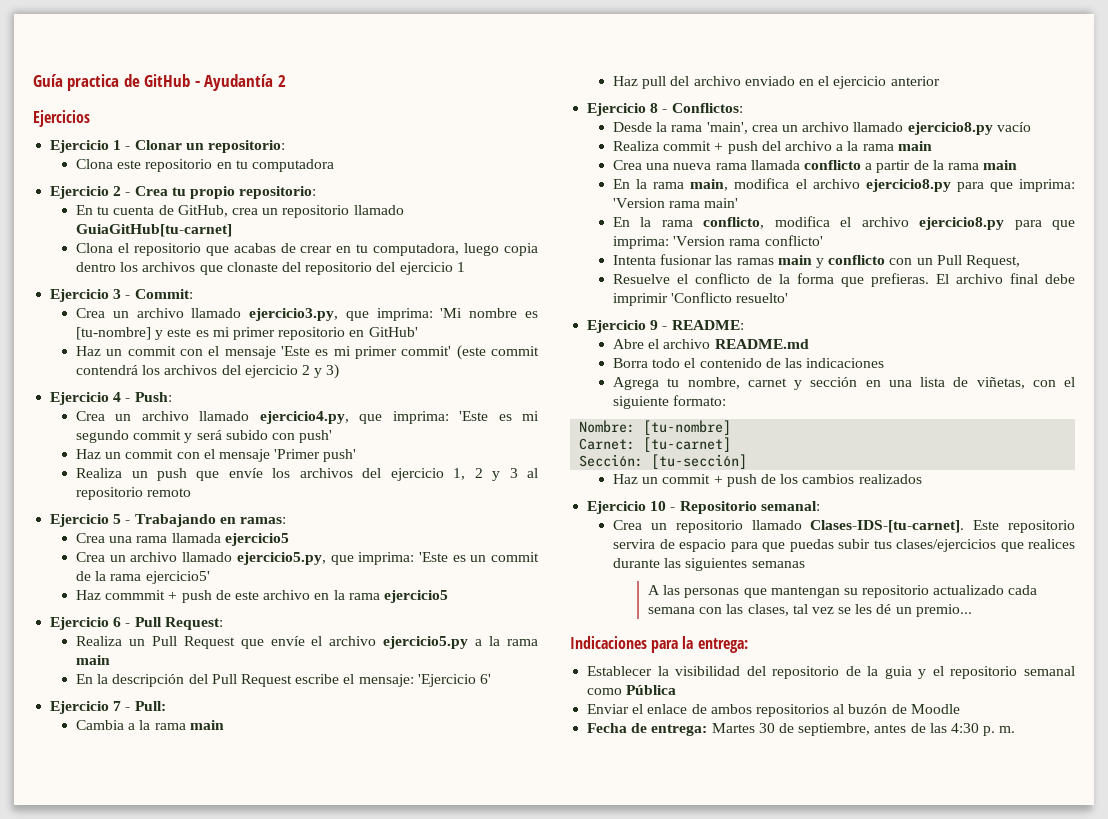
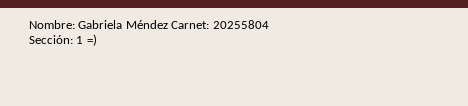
[33,74,286,91] [33,110,90,127] [50,140,285,153] [76,159,334,172] [50,186,317,199] [76,205,404,218] [76,224,233,237] [76,243,538,256] [76,262,465,275] [50,289,193,302] [76,308,538,321] [76,327,418,340] [76,345,539,360] [76,364,340,379] [50,392,172,405] [76,411,539,424] [76,430,333,443] [76,449,357,462] [76,468,538,481] [76,487,192,500] [50,514,286,527] [76,533,289,546] [76,552,539,565] [76,571,210,584] [76,590,448,603] [50,617,223,630] [76,636,538,649] [76,655,111,665] [76,674,491,687] [50,701,166,714] [76,720,224,730] [613,76,940,89] [587,103,743,116] [613,122,1031,135] [613,141,932,154] [613,160,1018,173] [613,178,1075,192] [613,198,739,208] [613,216,1075,230] [613,235,823,249] [613,254,1020,268] [613,273,1075,287] [613,292,789,306] [587,320,744,333] [613,339,809,349] [613,358,885,368] [613,377,1075,390] [613,395,727,409] [579,420,732,435] [579,437,732,452] [579,454,748,469] [613,474,922,487] [587,501,820,514] [613,520,1075,533] [613,539,1075,552] [613,558,805,571] [647,585,1038,598] [647,604,972,617] [570,636,748,653] [587,666,1075,679] [587,685,677,695] [587,704,960,717] [587,723,1016,736] Guía practica de GitHub - Ayudantía 2 // Ejercicios // Ejercicio 1 - Clonar un repositorio: // Clona este repositorio en tu computadora // Ejercicio 2 - Crea tu propio repositorio: // En tu cuenta de GitHub, crea un repositorio llamado GuiaGitHub[tu-carnet] // Clona el repositorio que acabas de crear en tu computadora, luego copia dentro los archivos que clonaste del repositorio del ejercicio 1 // Ejercicio 3 - Commit: // Crea un archivo llamado ejercicio3.py, que imprima: 'Mi nombre es [tu-nombre] y este es mi primer repositorio en GitHub' // Haz un commit con el mensaje 'Este es mi primer commit' (este commit contendrá los archivos del ejercicio 2 y 3) // Ejercicio 4 - Push: // Crea un archivo llamado ejercicio4.py, que imprima: 'Este es mi segundo commit y será subido con push' // Haz un commit con el mensaje 'Primer push' // Realiza un push que envíe los archivos del ejercicio 1, 2 y 3 al repositorio remoto // Ejercicio 5 - Trabajando en ramas: // Crea una rama llamada ejercicio5 // Crea un archivo llamado ejercicio5.py, que imprima: 'Este es un commit de la rama ejercicio5' // Haz commmit + push de este archivo en la rama ejercicio5 // Ejercicio 6 - Pull Request: // Realiza un Pull Request que envíe el archivo ejercicio5.py a la rama main // En la descripción del Pull Request escribe el mensaje: 'Ejercicio 6' // Ejercicio 7 - Pull: // Cambia a la rama main // Haz pull del archivo enviado en el ejercicio anterior // Ejercicio 8 - Conflictos: // Desde la rama 'main', crea un archivo llamado ejercicio8.py vacío // Realiza commit + push del archivo a la rama main // Crea una nueva rama llamada conflicto a partir de la rama main // En la rama main, modifica el archivo ejercicio8.py para que imprima: 'Version rama main' // En la rama conflicto, modifica el archivo ejercicio8.py para que imprima: 'Version rama conflicto' // Intenta fusionar las ramas main y conflicto con un Pull Request, // Resuelve el conflicto de la forma que prefieras. El archivo final debe imprimir 'Conflicto resuelto' // Ejercicio 9 - README: // Abre el archivo README.md // Borra todo el contenido de las indicaciones // Agrega tu nombre, carnet y sección en una lista de viñetas, con el siguiente formato: // Nombre: [tu-nombre] // Carnet: [tu-carnet] // Sección: [tu-sección] // Haz un commit + push de los cambios realizados // Ejercicio 10 - Repositorio semanal: // Crea un repositorio llamado Clases-IDS-[tu-carnet]. Este repositorio servira de espacio para que puedas subir tus clases/ejercicios que realices durante las siguientes semanas // A las personas que mantengan su repositorio actualizado cada semana con las clases, tal vez se les dé un premio... // Indicaciones para la entrega: // Establecer la visibilidad del repositorio de la guia y el repositorio semanal como Pública // Enviar el enlace de ambos repositorios al buzón de Moodle // Fecha de entrega: Martes 30 de septiembre, antes de las 4:30 p. m. -> [29,20,269,29] [29,34,97,46] Nombre: Gabriela Méndez Carnet: 20255804 // Sección: 1 =)

